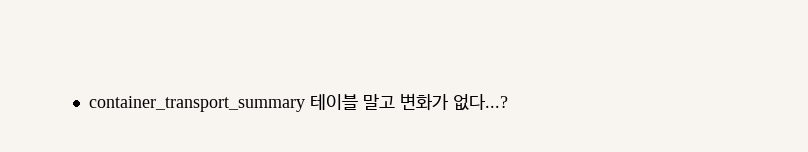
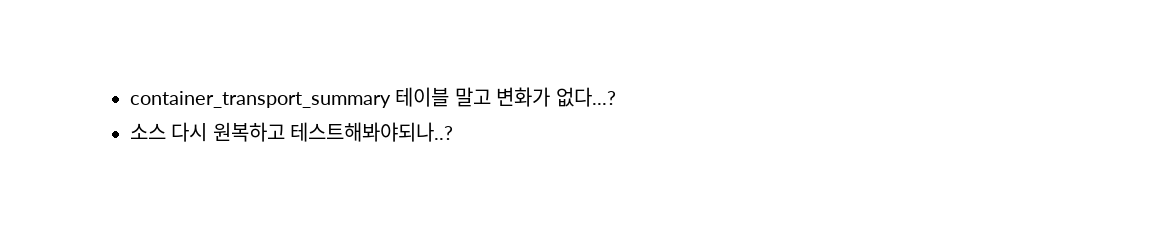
(508, 102) none -> [130,122,454,142] // 소스 다시 원복하고 테스트해봐야되나..?

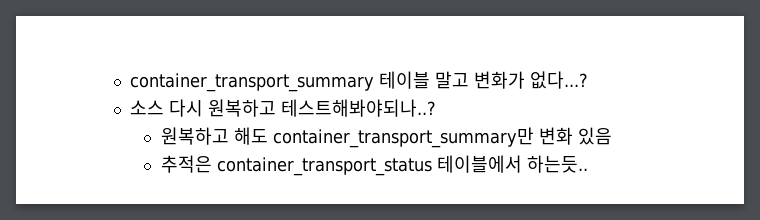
(454, 132) none -> [160,127,612,148] [160,155,588,176] // 원복하고 해도 container_transport_summary만 변화 있음 // 추적은 container_transport_status 테이블에서 하는듯..

